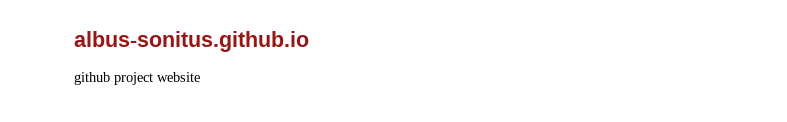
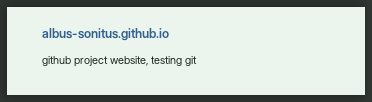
[157,72,200,82] website -> [110,56,197,66] website, testing git

